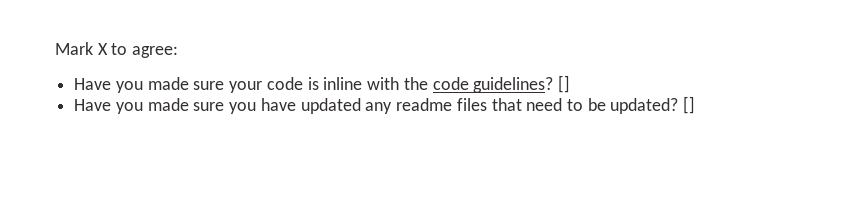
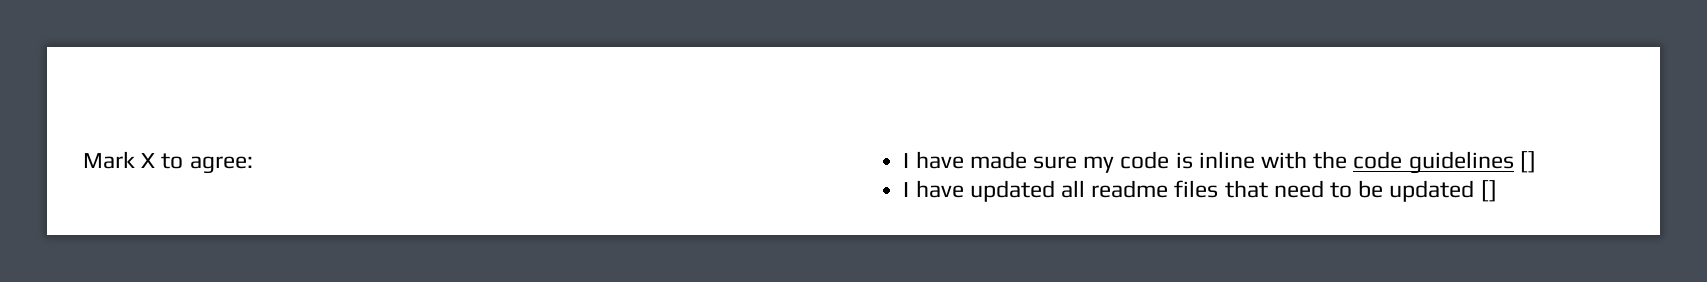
[74,77,263,93] Have you made sure your -> [903,151,1115,173] I have made sure my
[473,77,554,93] guidelines? -> [1408,151,1514,174] guidelines
[74,98,257,114] Have you made sure you -> [903,182,910,197] I
[365,102,393,114] any -> [1060,180,1085,198] all
[610,98,679,114] updated? -> [1389,180,1475,202] updated

